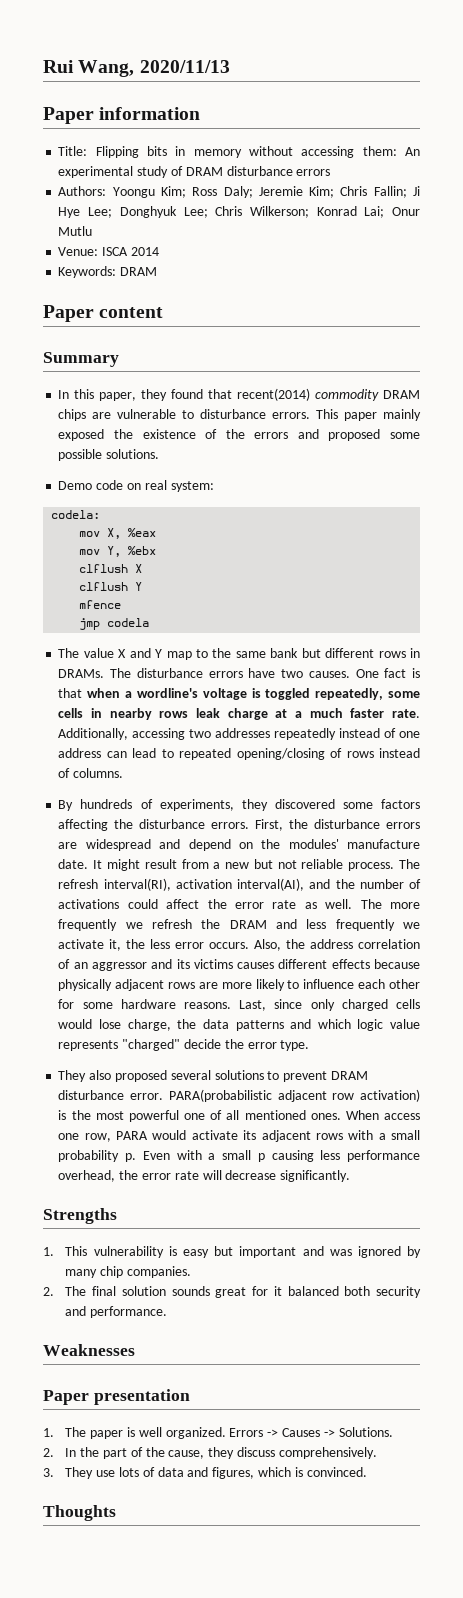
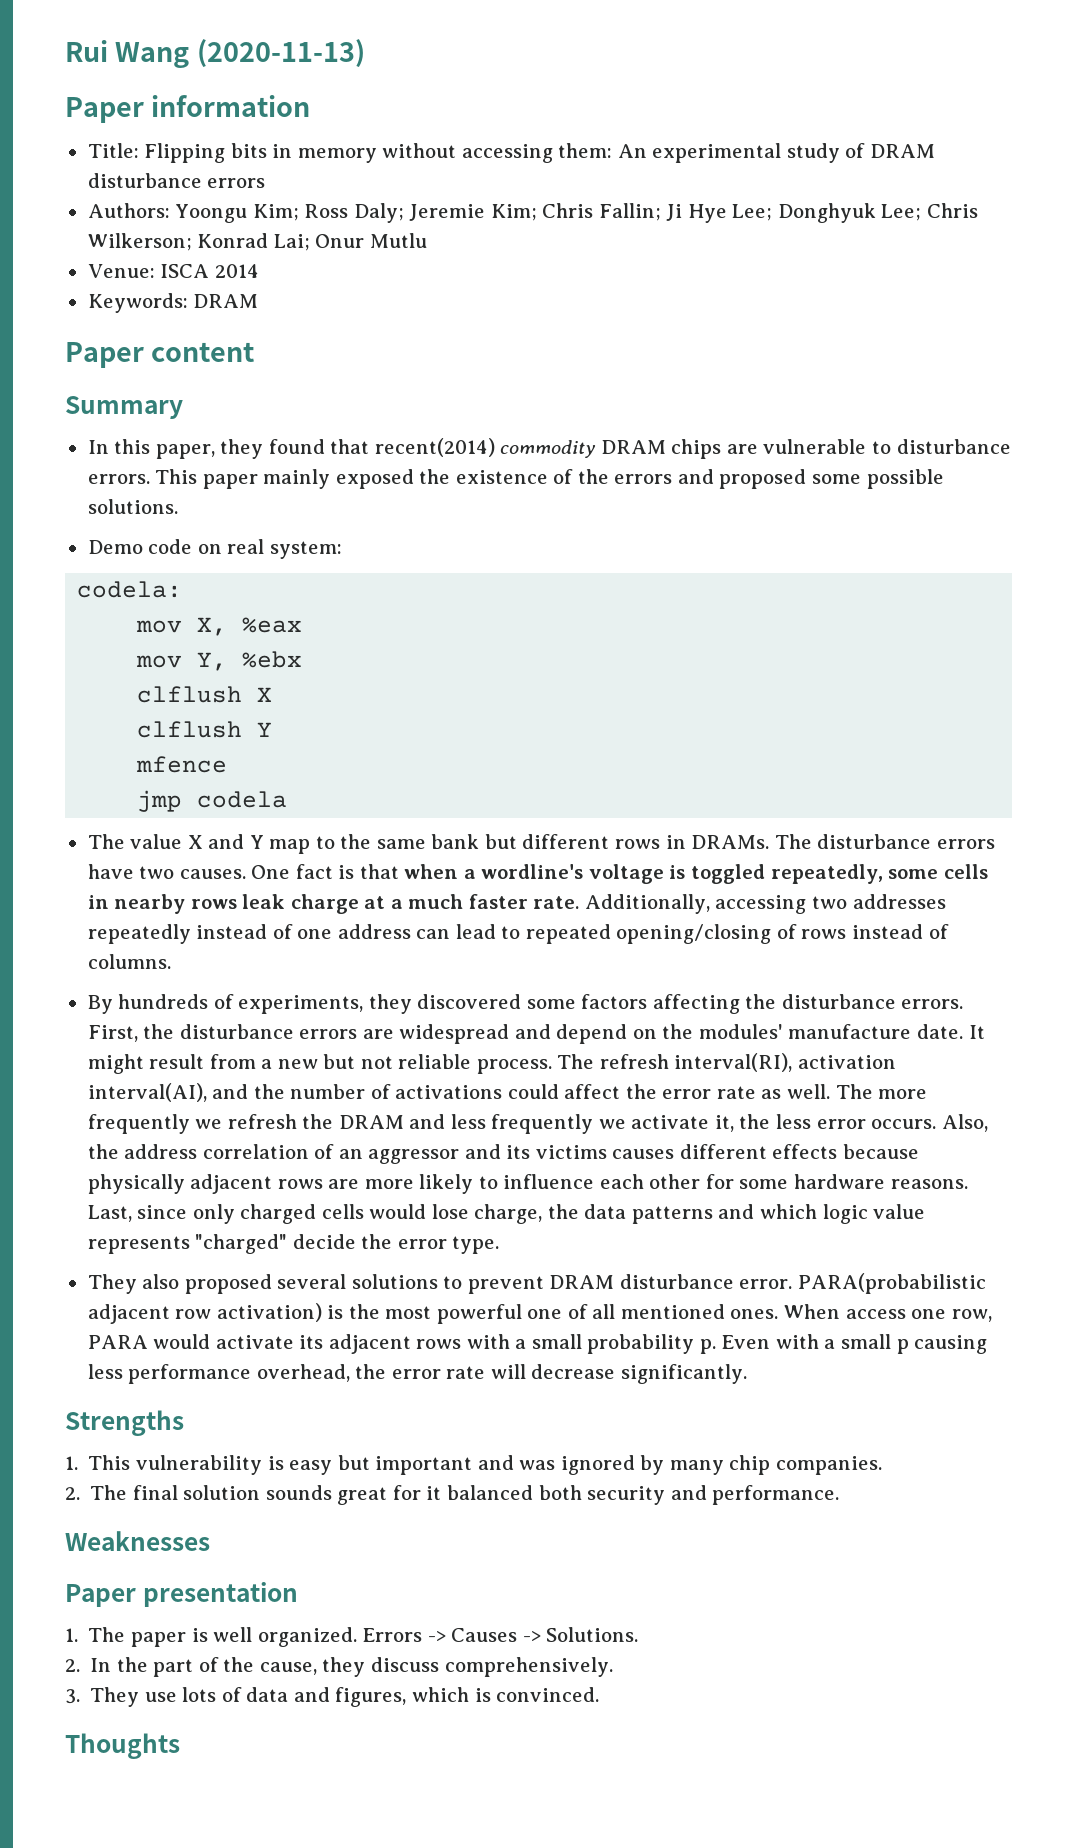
[78,60,230,77] Wang, 2020/11/13 -> [115,39,365,68] Wang (2020-11-13)

